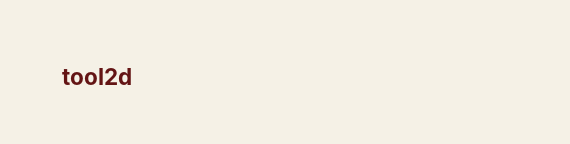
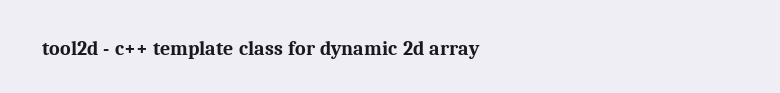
(132, 76) none -> [103,40,481,59] - c++ template class for dynamic 2d array

